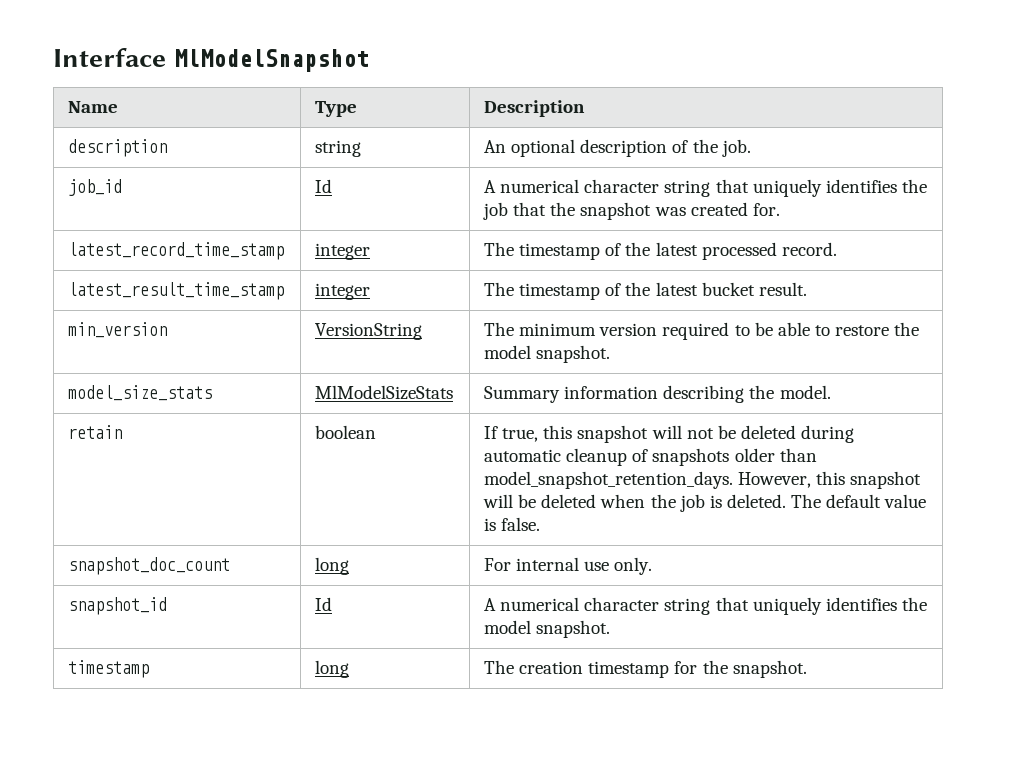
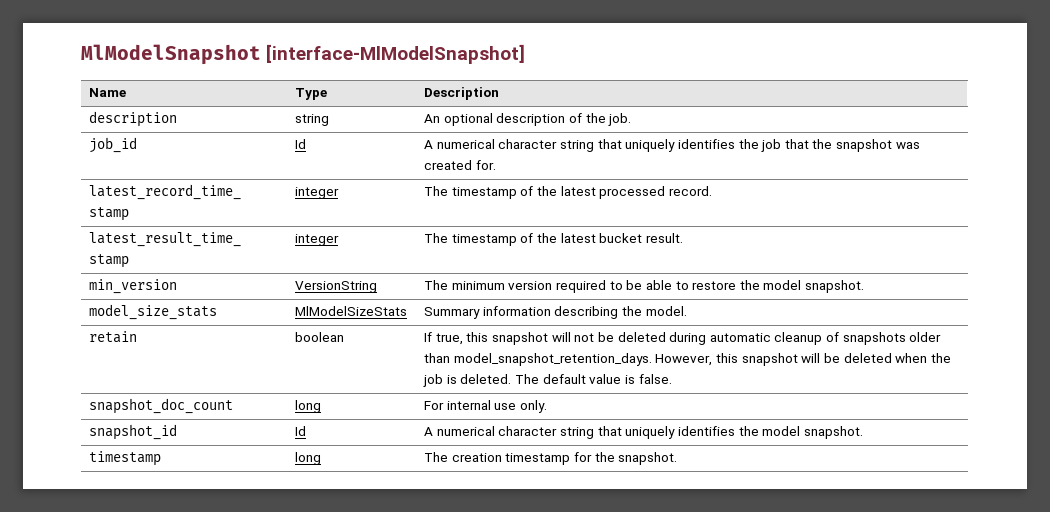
[53,48,166,67] Interface -> (81, 54) none
(369, 60) none -> [266,44,526,64] [interface-MlModelSnapshot]

